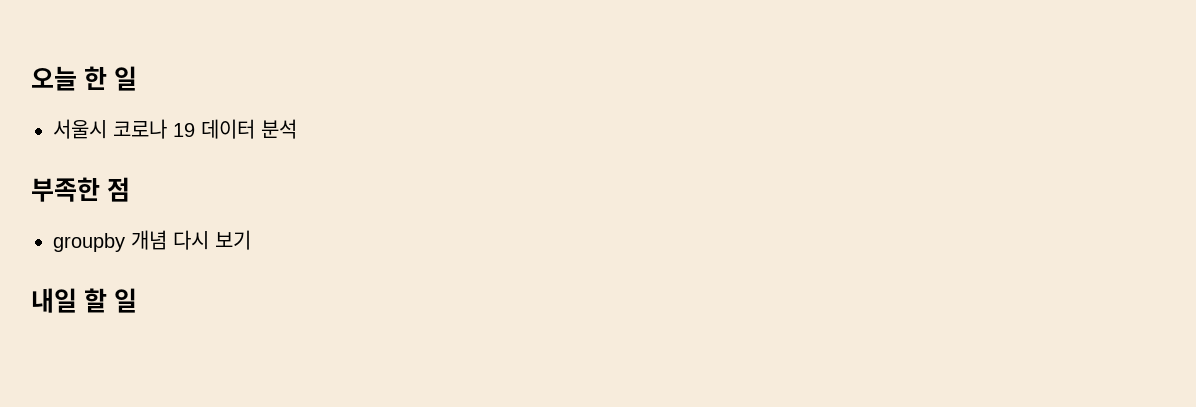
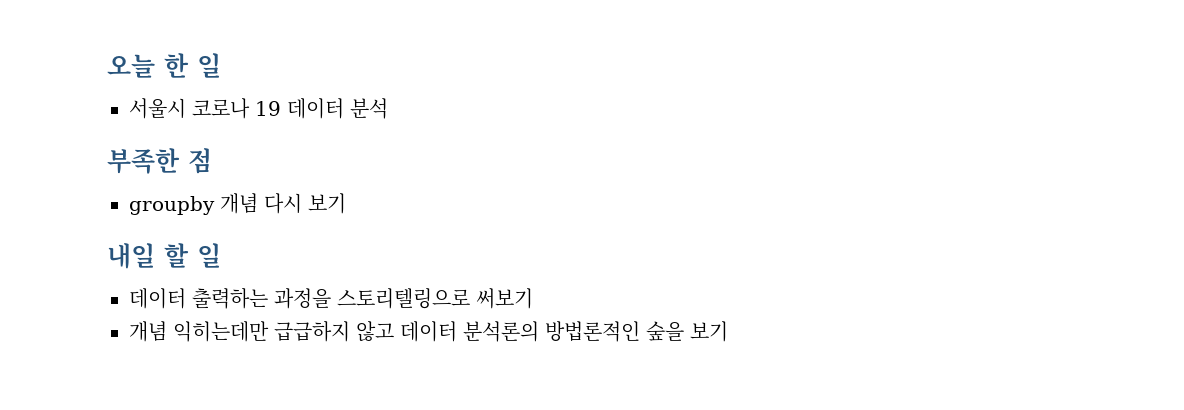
(137, 300) none -> [129,288,533,309] [129,321,728,342] // 데이터 출력하는 과정을 스토리텔링으로 써보기 // 개념 익히는데만 급급하지 않고 데이터 분석론의 방법론적인 숲을 보기

